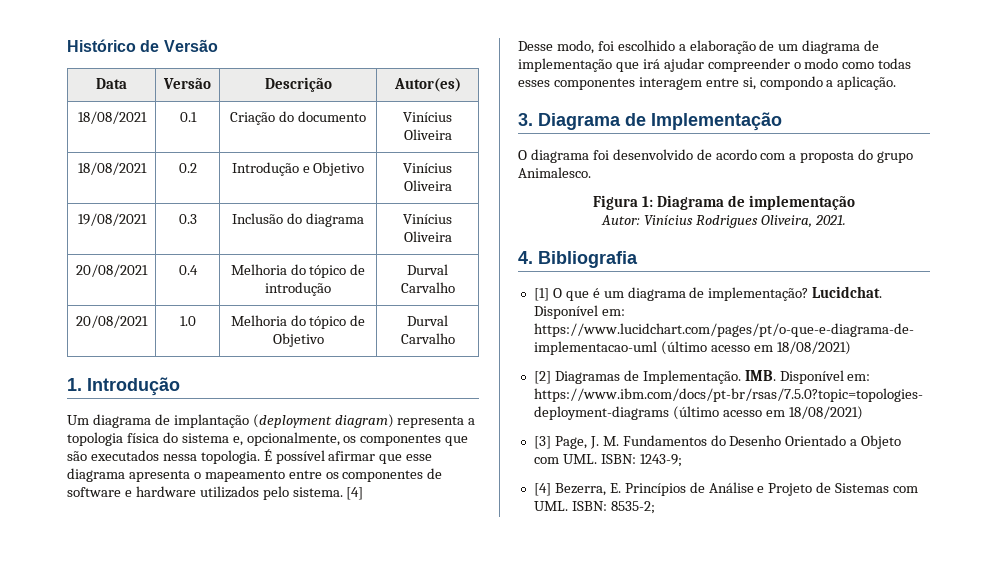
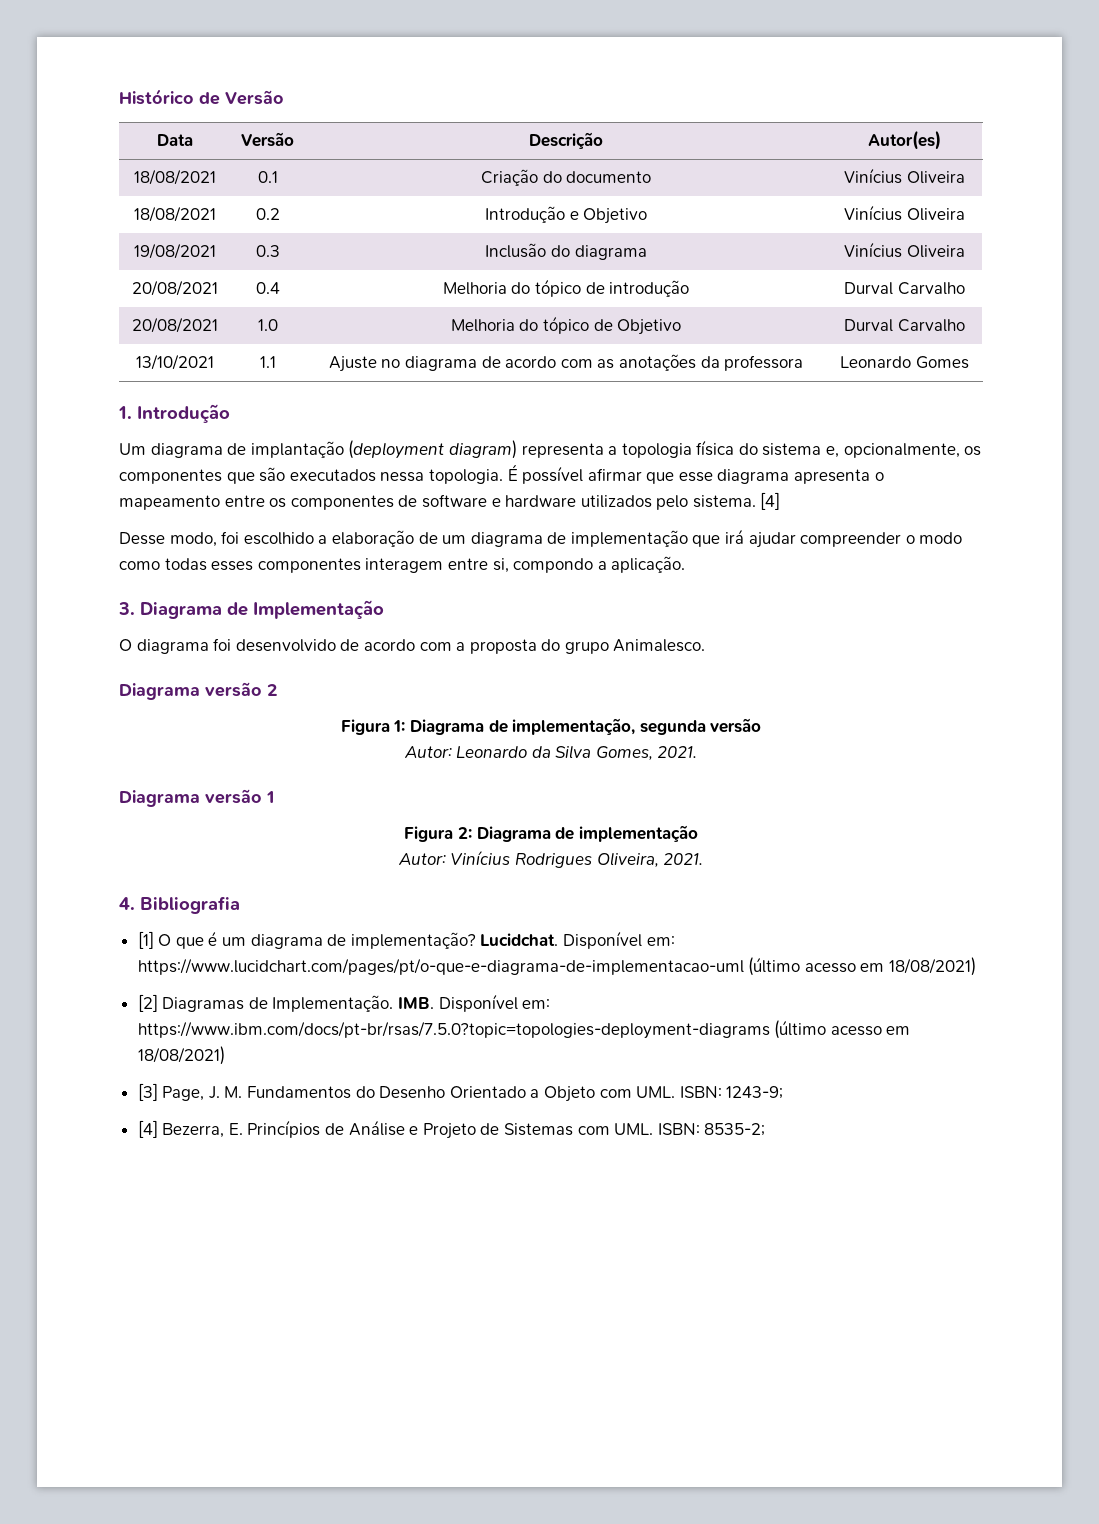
(455, 338) none -> [135,354,214,370] [259,356,276,368] [328,354,804,372] [840,356,969,369] // 13/10/2021 | 1.1 | Ajuste no diagrama de acordo com as anotações da professora | Leonardo Gomes
(591, 172) none -> [119,682,277,700] // Diagrama versão 2
(745, 201) none -> [512,718,762,735] [403,745,698,761] [119,789,274,807] [404,826,575,842] implementação, segunda versão // Autor: Leonardo da Silva Gomes, 2021. // Diagrama versão 1 // Figura 2: Diagrama de

